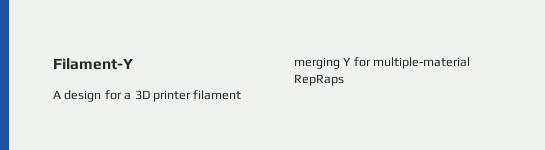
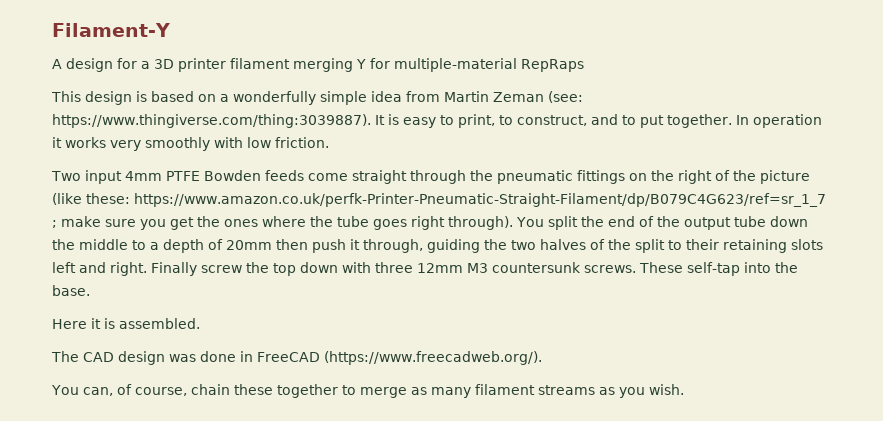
(344, 80) none -> [51,91,583,105] [52,114,822,128] [52,137,329,151] [51,170,810,184] [52,193,826,207] [52,216,808,230] [52,239,823,253] [52,262,798,276] [52,285,90,296] [52,318,200,329] [51,351,542,365] [51,384,684,398] // This design is based on a wonderfully simple idea from Martin Zeman (see: https://www.thingiverse.com/thing:3039887). It is easy to print, to construct, and to put together. In operation it works very smoothly with low friction. // Two input 4mm PTFE Bowden feeds come straight through the pneumatic fittings on the right of the picture (like these: https://www.amazon.co.uk/perfk-Printer-Pneumatic-Straight-Filament/dp/B079C4G623/ref=sr_1_7 ; make sure you get the ones where the tube goes right through). You split the end of the output tube down the middle to a depth of 20mm then push it through, guiding the two halves of the split to their retaining slots left and right. Finally screw the top down with three 12mm M3 countersunk screws. These self-tap into the base. // Here it is assembled. // The CAD design was done in FreeCAD (https://www.freecadweb.org/). // You can, of course, chain these together to merge as many filament streams as you wish.

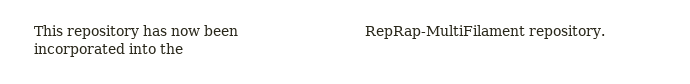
[52,23,170,37] [52,58,584,72] [51,91,583,105] [52,114,822,128] [52,137,329,151] [51,170,810,184] [52,193,826,207] [52,216,808,230] [52,239,823,253] [52,262,798,276] [52,285,90,296] [52,318,200,329] [51,351,542,365] [51,384,684,398] Filament-Y // A design for a 3D printer filament merging Y for multiple-material RepRaps // This design is based on a wonderfully simple idea from Martin Zeman (see: https://www.thingiverse.com/thing:3039887). It is easy to print, to construct, and to put together. In operation it works very smoothly with low friction. // Two input 4mm PTFE Bowden feeds come straight through the pneumatic fittings on the right of the picture (like these: https://www.amazon.co.uk/perfk-Printer-Pneumatic-Straight-Filament/dp/B079C4G623/ref=sr_1_7 ; make sure you get the ones where the tube goes right through). You split the end of the output tube down the middle to a depth of 20mm then push it through, guiding the two halves of the split to their retaining slots left and right. Finally screw the top down with three 12mm M3 countersunk screws. These self-tap into the base. // Here it is assembled. // The CAD design was done in FreeCAD (https://www.freecadweb.org/). // You can, of course, chain these together to merge as many filament streams as you wish. -> [34,25,238,39] [34,43,183,57] [365,25,605,39] This repository has now been incorporated into the RepRap-MultiFilament repository.

